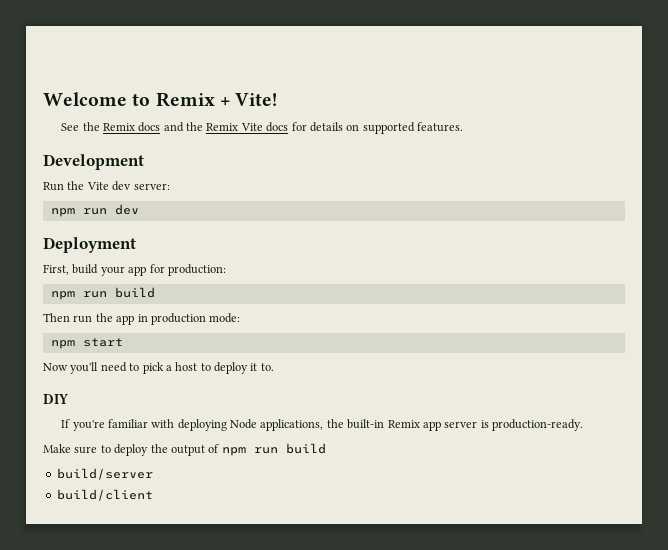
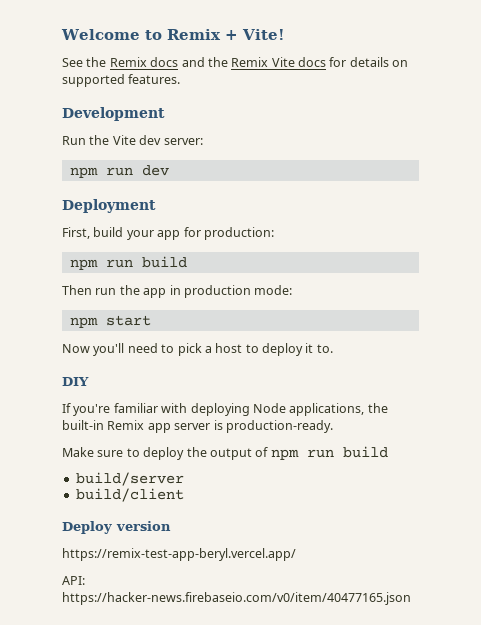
(153, 495) none -> [62,521,171,534] [62,548,296,561] [62,576,85,585] [62,592,411,605] // Deploy version // https://remix-test-app-beryl.vercel.app/ // API: https://hacker-news.firebaseio.com/v0/item/40477165.json

